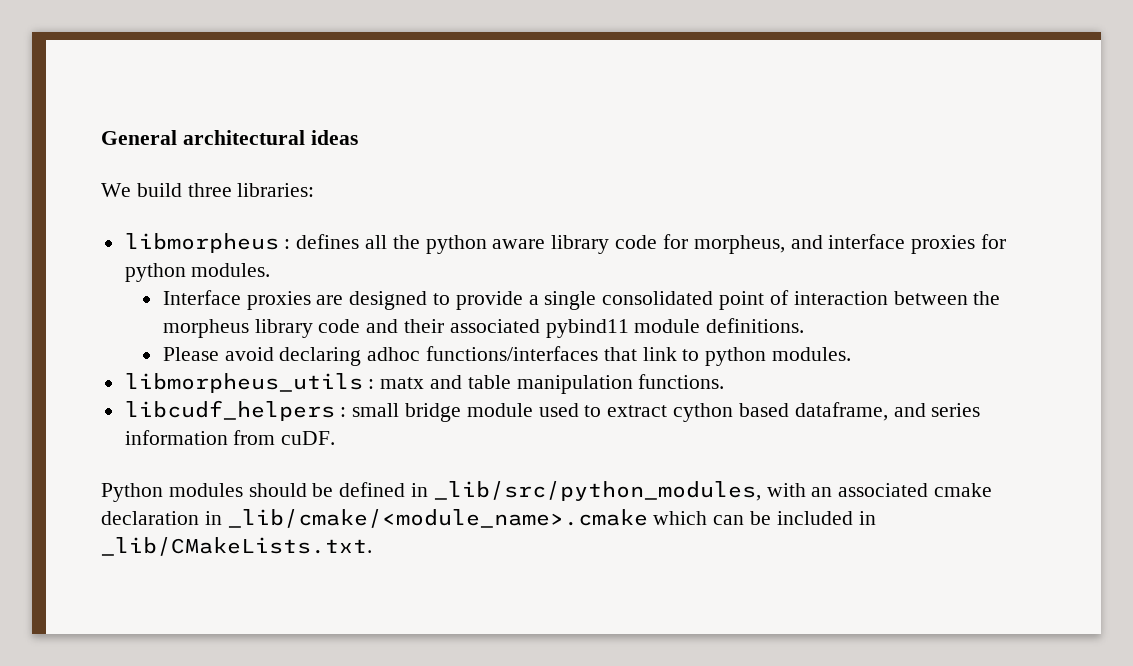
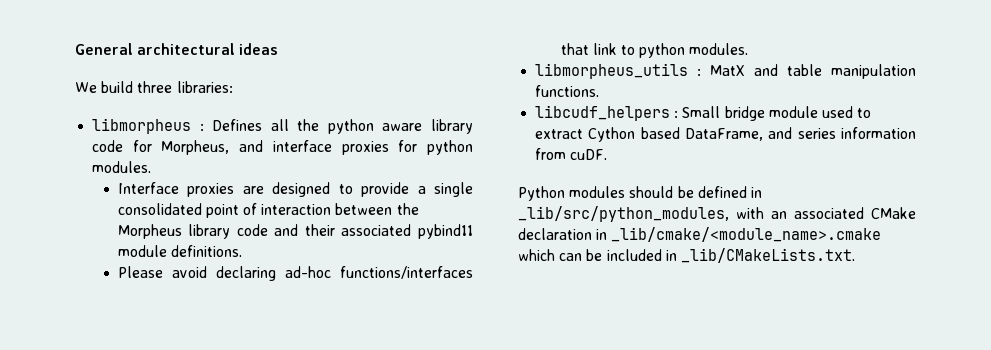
[296,234,360,249] defines -> [212,119,263,131] Defines
[693,235,785,254] morpheus, -> [161,140,230,155] Morpheus,
[162,319,249,338] morpheus -> [117,224,182,239] Morpheus
[367,347,421,361] adhoc -> [284,266,331,278] ad-hoc
[380,377,425,389] matx -> [710,65,746,76] MatX
[352,403,400,417] small -> [682,106,721,118] Small
[673,402,888,422] cython based dataframe, -> [588,127,764,142] Cython based DataFrame,
[934,483,993,497] cmake -> [871,207,916,219] CMake

